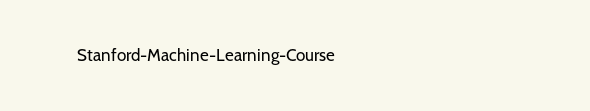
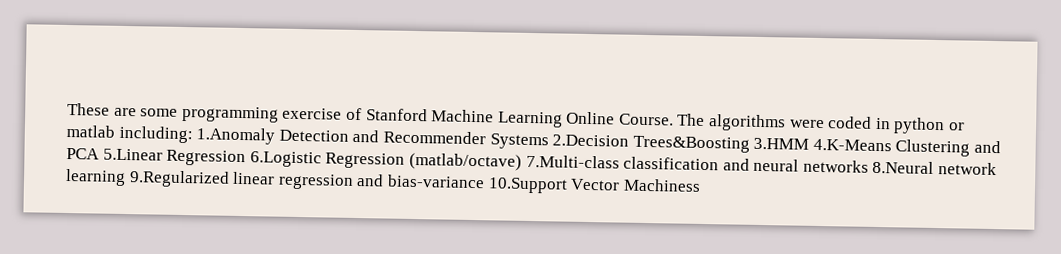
[77,48,335,65] Stanford-Machine-Learning-Course -> [67,102,966,135] [66,124,1002,157] [66,147,998,176] [65,168,701,194] These are some programming exercise of Stanford Machine Learning Online Course. The algorithms were coded in python or matlab including: 1.Anomaly Detection and Recommender Systems 2.Decision Trees&Boosting 3.HMM 4.K-Means Clustering and PCA 5.Linear Regression 6.Logistic Regression (matlab/octave) 7.Multi-class classification and neural networks 8.Neural network learning 9.Regularized linear regression and bias-variance 10.Support Vector Machiness

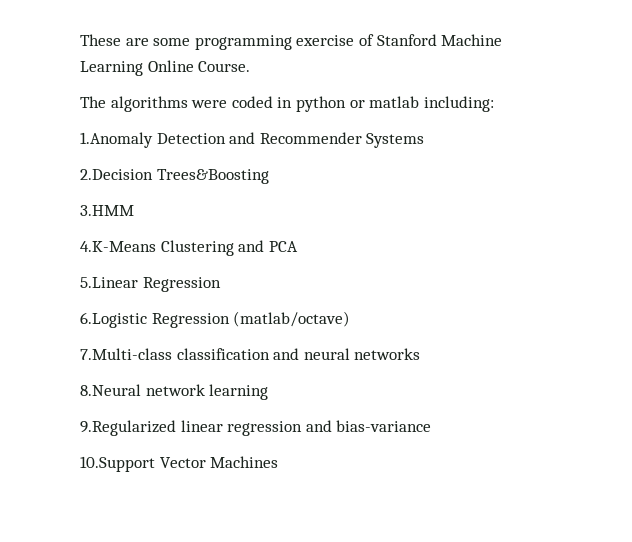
(674, 119) none -> (251, 66) //
(193, 134) none -> (494, 104) //
(549, 141) none -> (425, 140) //
(750, 144) none -> (269, 176) //
(810, 143) none -> (134, 210) //
(100, 153) none -> (298, 246) //
(247, 158) none -> (221, 284) //
(522, 161) none -> (351, 319) //
(869, 166) none -> (421, 354) //
(126, 177) none -> (269, 392) //
(485, 181) none -> (432, 426) //
[622,178,701,192] Machiness -> [210,456,279,468] Machines

